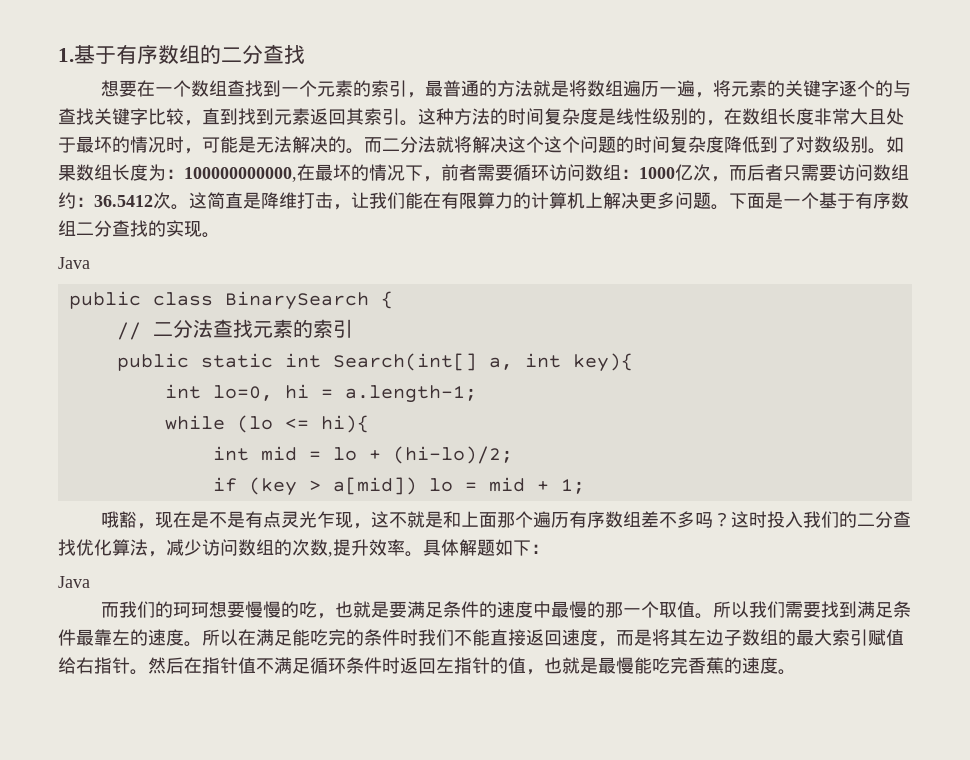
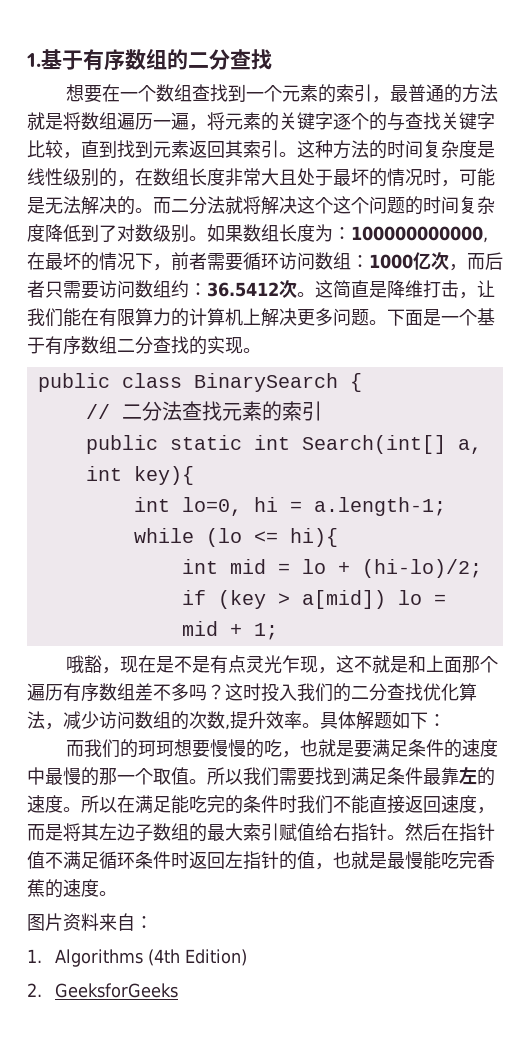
[58,257,90,269] // Java -> (261, 350) none
[58,576,90,588] // Java -> (446, 720) none
(796, 672) none -> [27,913,153,931] [27,949,247,967] [27,983,178,998] // 图片资料来自： // 1. Algorithms (4th Edition) // 2. GeeksforGeeks

